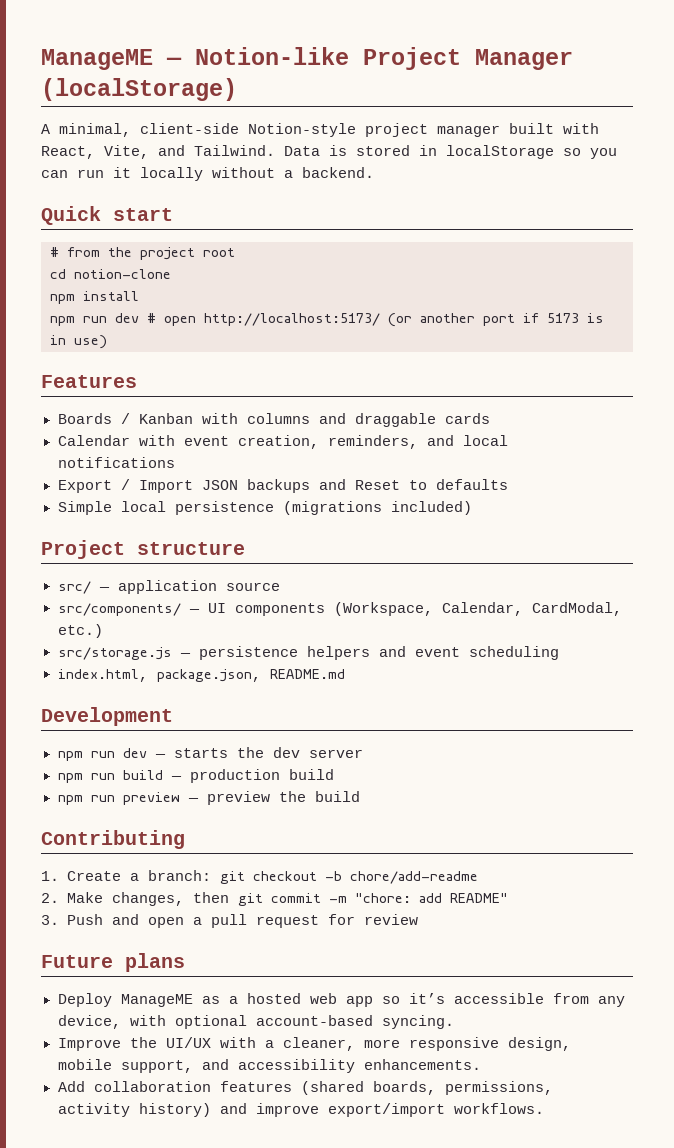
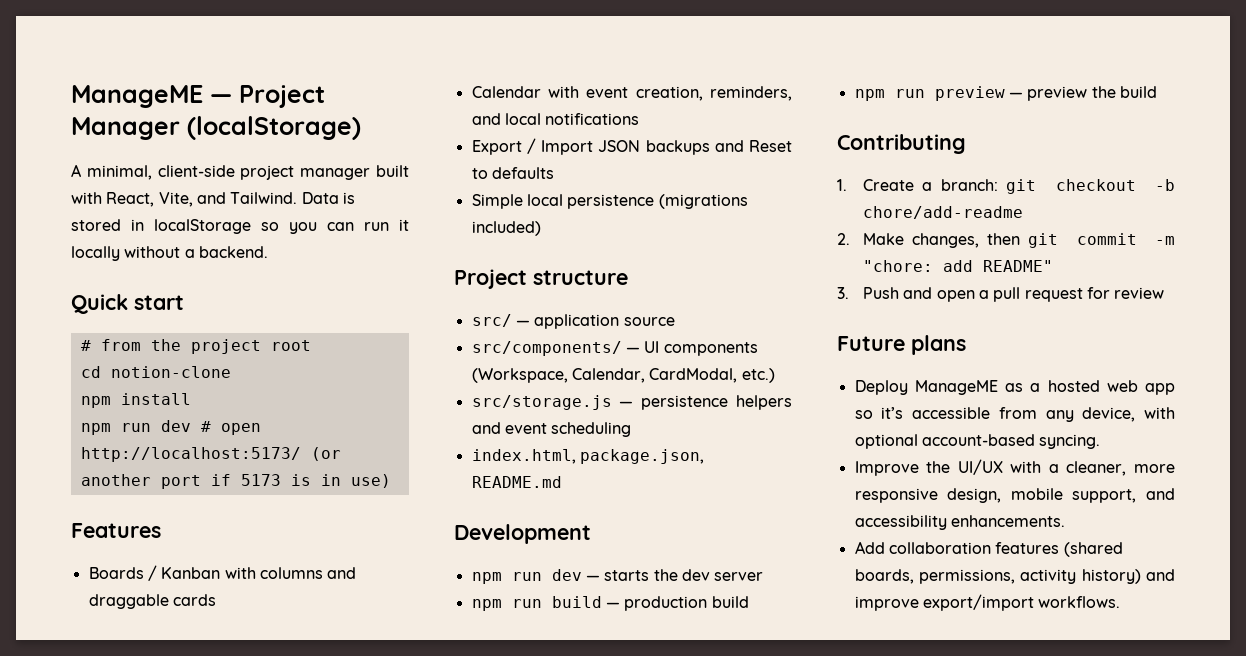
[195,47,349,65] Notion-like -> (232, 98) none
[248,123,356,137] Notion-style -> (235, 171) none

